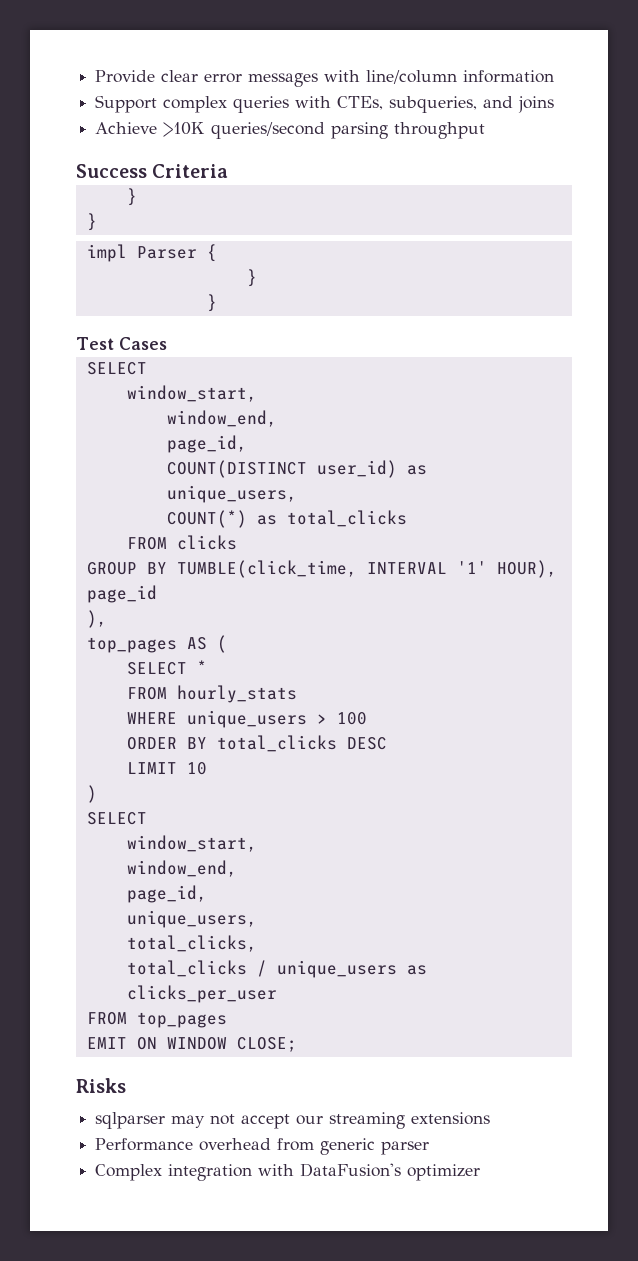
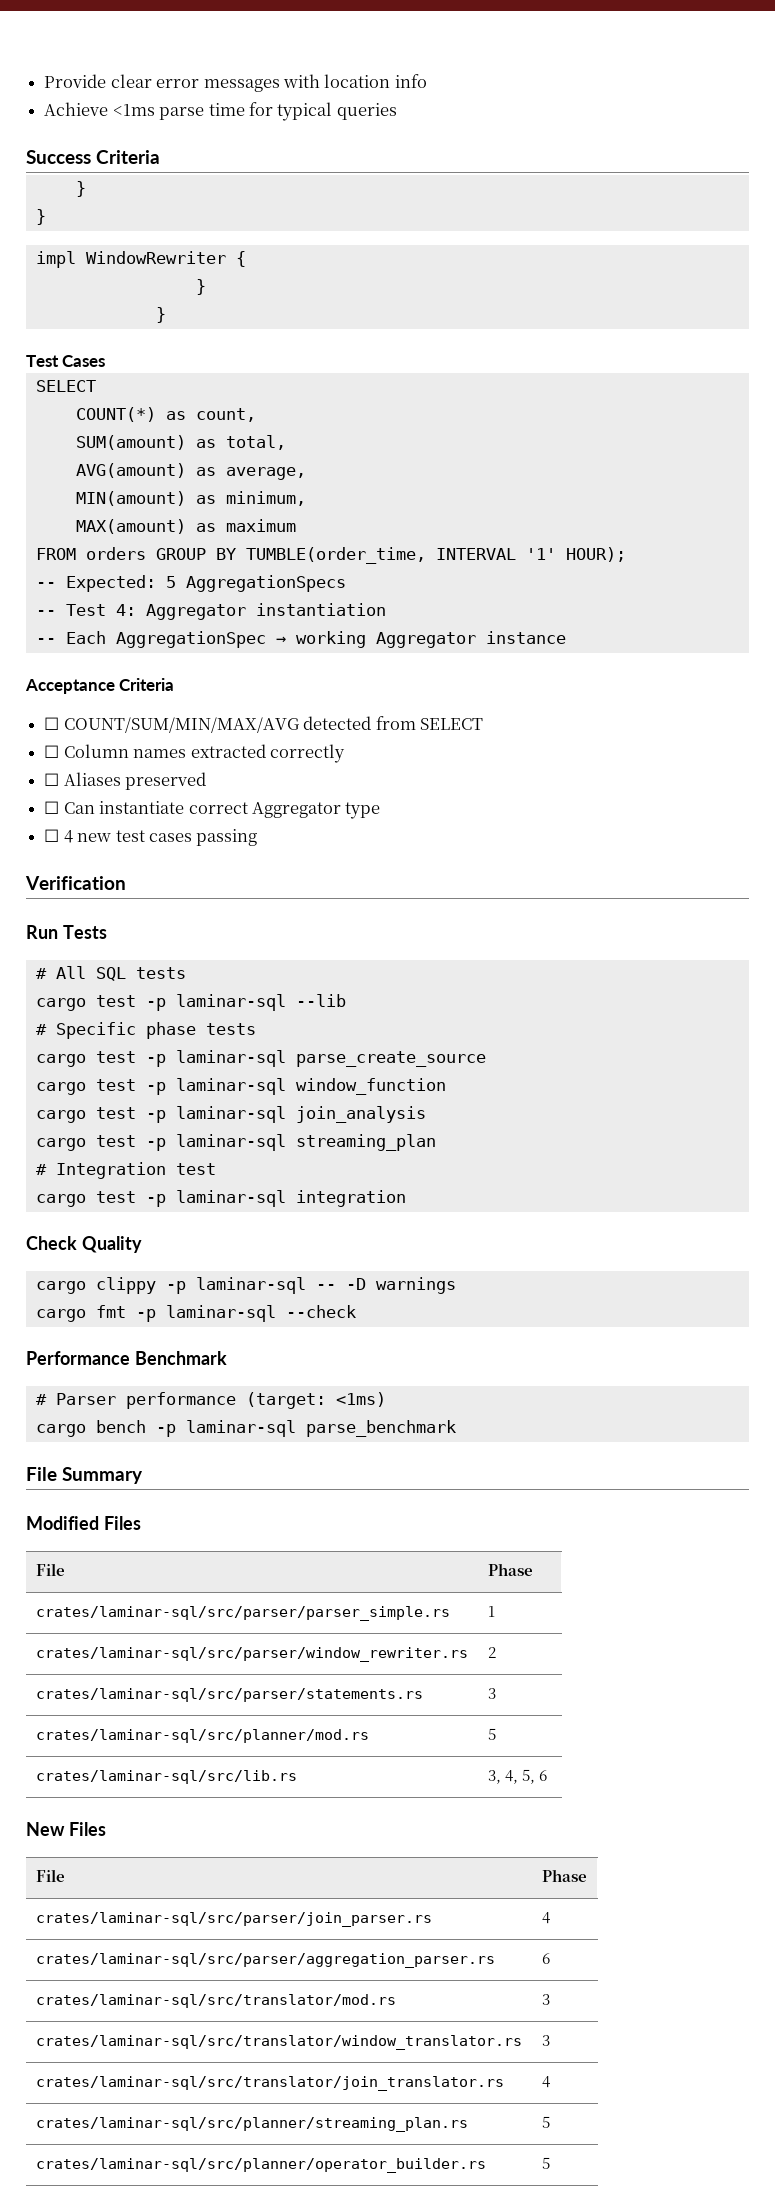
[366,70,555,84] [95,95,555,113] [95,122,486,139] line/column information // Support complex queries with CTEs, subqueries, and joins // Achieve >10K queries/second parsing throughput -> [324,74,427,88] [44,102,397,121] location info // Achieve <1ms parse time for typical queries
[136,246,197,259] Parser -> [85,251,226,264] WindowRewriter
[126,385,257,402] [166,410,277,427] [166,435,247,453] [166,460,427,478] [166,485,297,503] [166,510,407,528] [126,535,237,550] window_start, // window_end, // page_id, // COUNT(DISTINCT user_id) as unique_users, // COUNT(*) as total_clicks // FROM clicks // -> [75,407,256,422] [75,435,286,450] [75,463,306,480] [75,491,306,506] [75,519,296,534] [35,547,146,560] COUNT(*) as count, // SUM(amount) as total, // AVG(amount) as average, // MIN(amount) as minimum, // MAX(amount) as maximum // FROM orders
[176,560,357,578] TUMBLE(click_time, -> [245,547,426,564] TUMBLE(order_time,
[496,560,557,578] [86,585,157,603] [86,610,107,628] [86,635,227,653] [126,660,207,675] [126,685,297,703] [126,710,367,728] [126,735,387,752] [126,762,207,775] [86,785,97,803] [86,812,147,825] [126,835,257,852] [126,860,237,877] [126,885,207,903] [126,910,257,928] [126,935,257,952] [126,960,427,978] [126,985,277,1003] [86,1012,227,1028] [86,1037,297,1052] [76,1078,126,1093] [95,1112,491,1129] [95,1138,430,1155] [95,1163,481,1181] HOUR), page_id // ), // top_pages AS ( // SELECT * // FROM hourly_stats // WHERE unique_users > 100 // ORDER BY total_clicks DESC // LIMIT 10 // ) // SELECT // window_start, // window_end, // page_id, // unique_users, // total_clicks, // total_clicks / unique_users as clicks_per_user // FROM top_pages // EMIT ON WINDOW CLOSE; // Risks // sqlparser may not accept our streaming extensions // Performance overhead from generic parser // Complex integration with DataFusion's optimizer -> [565,547,626,562] [35,575,346,592] [35,603,386,620] [35,631,566,648] [25,678,175,694] [44,716,483,733] [44,744,345,763] [44,772,207,790] [44,801,381,819] [44,829,258,846] [25,876,126,890] [26,925,107,939] [35,966,186,981] [35,994,346,1011] [35,1022,256,1039] [35,1050,486,1067] [35,1078,446,1095] [35,1106,426,1123] [35,1134,436,1151] [35,1162,216,1179] [35,1190,406,1207] [26,1236,142,1253] [35,1277,456,1294] [35,1305,356,1322] [26,1351,227,1365] [35,1392,386,1409] [35,1420,456,1437] [26,1467,143,1484] [26,1516,141,1530] [35,1563,65,1576] [487,1563,533,1576] [35,1606,450,1621] [487,1606,495,1617] [35,1647,468,1662] [487,1647,496,1658] [35,1688,423,1702] [487,1688,496,1699] [35,1729,369,1743] [487,1728,496,1740] [35,1770,297,1784] [487,1769,547,1784] [26,1822,106,1836] [35,1869,65,1882] [541,1869,587,1882] [35,1912,432,1927] [541,1912,550,1924] [35,1953,495,1968] [541,1953,550,1964] [35,1994,396,2008] [541,1994,550,2005] [35,2035,522,2050] [541,2035,550,2046] [35,2076,504,2091] [541,2076,550,2088] [35,2117,468,2132] [541,2116,550,2128] [35,2158,486,2173] [541,2157,550,2169] HOUR); // -- Expected: 5 AggregationSpecs // -- Test 4: Aggregator instantiation // -- Each AggregationSpec → working Aggregator instance // Acceptance Criteria // ☐ COUNT/SUM/MIN/MAX/AVG detected from SELECT // ☐ Column names extracted correctly // ☐ Aliases preserved // ☐ Can instantiate correct Aggregator type // ☐ 4 new test cases passing // Verification // Run Tests // # All SQL tests // cargo test -p laminar-sql --lib // # Specific phase tests // cargo test -p laminar-sql parse_create_source // cargo test -p laminar-sql window_function // cargo test -p laminar-sql join_analysis // cargo test -p laminar-sql streaming_plan // # Integration test // cargo test -p laminar-sql integration // Check Quality // cargo clippy -p laminar-sql -- -D warnings // cargo fmt -p laminar-sql --check // Performance Benchmark // # Parser performance (target: <1ms) // cargo bench -p laminar-sql parse_benchmark // File Summary // Modified Files // File | Phase // crates/laminar-sql/src/parser/parser_simple.rs | 1 // crates/laminar-sql/src/parser/window_rewriter.rs | 2 // crates/laminar-sql/src/parser/statements.rs | 3 // crates/laminar-sql/src/planner/mod.rs | 5 // crates/laminar-sql/src/lib.rs | 3, 4, 5, 6 // New Files // File | Phase // crates/laminar-sql/src/parser/join_parser.rs | 4 // crates/laminar-sql/src/parser/aggregation_parser.rs | 6 // crates/laminar-sql/src/translator/mod.rs | 3 // crates/laminar-sql/src/translator/window_translator.rs | 3 // crates/laminar-sql/src/translator/join_translator.rs | 4 // crates/laminar-sql/src/planner/streaming_plan.rs | 5 // crates/laminar-sql/src/planner/operator_builder.rs | 5

